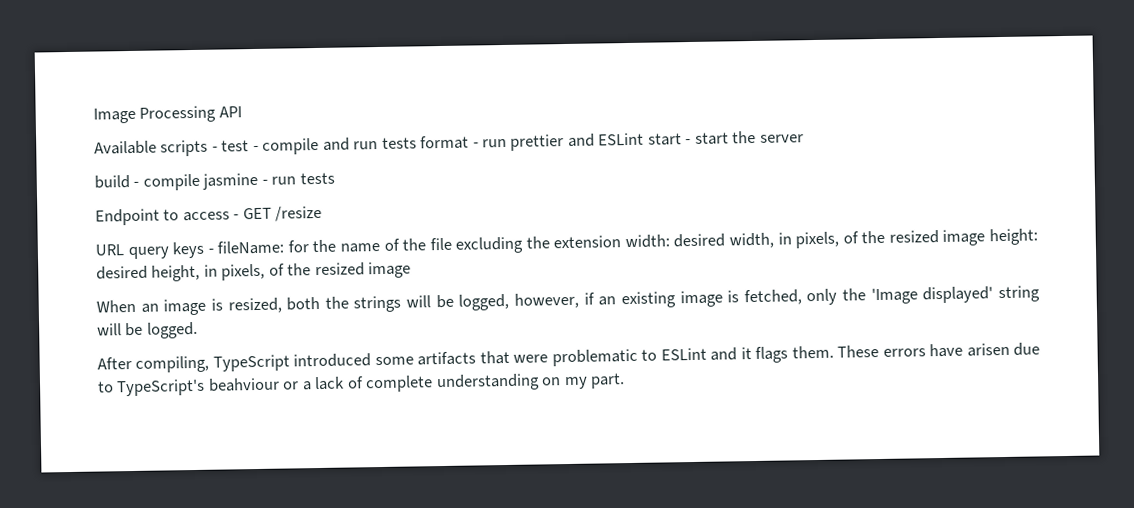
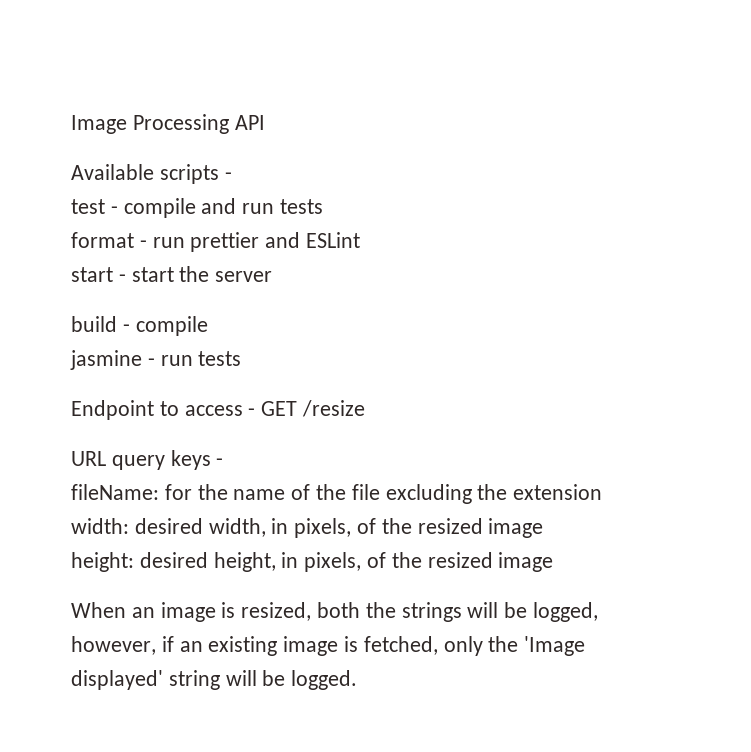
(218, 149) none -> (232, 176) //
(417, 143) none -> (324, 206) //
(645, 139) none -> (361, 240) //
(200, 182) none -> (208, 326) //
(214, 251) none -> (224, 462) //
(622, 242) none -> (603, 492) //
(986, 237) none -> (544, 528) //
[97,342,1041,373] [97,373,626,397] // After compiling, TypeScript introduced some artifacts that were problematic to ESLint and it flags them. These errors have arisen due to TypeScript's beahviour or a lack of complete understanding on my part. -> (358, 680) none

